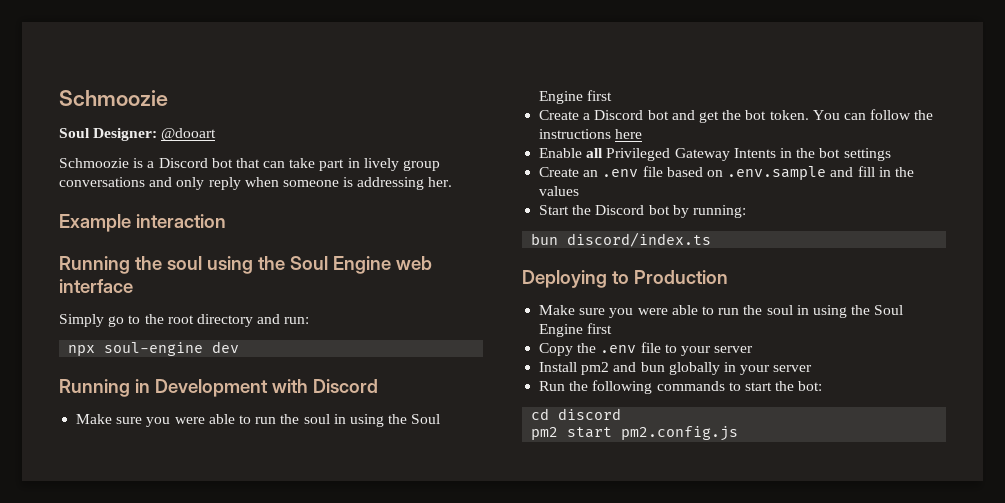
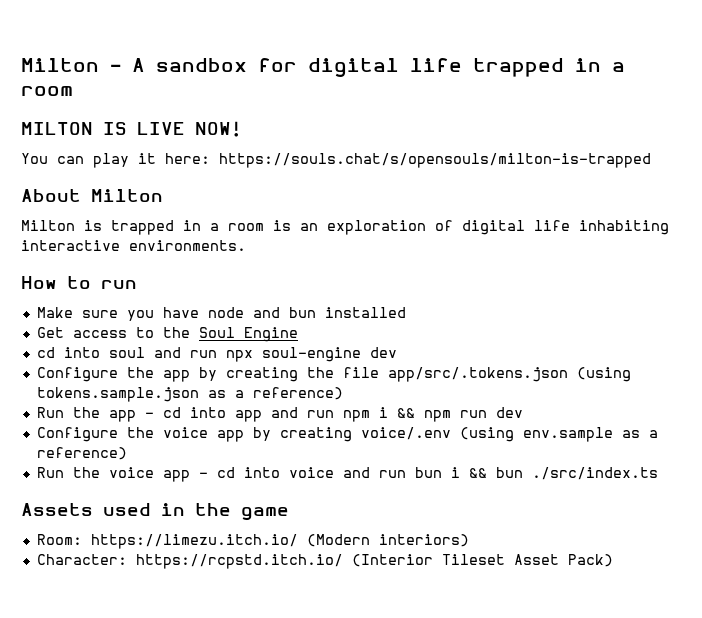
[59,90,168,106] [59,128,217,141] [59,158,441,171] [59,177,453,190] [59,214,226,232] [59,256,432,274] [59,279,133,293] [59,314,310,327] [68,341,240,356] [59,379,378,397] [76,414,441,427] [539,90,613,104] [539,109,934,123] [539,129,643,139] [539,148,891,161] [539,166,914,180] [539,186,580,196] [539,205,746,218] [531,232,712,247] [522,270,728,288] [539,305,904,318] [539,323,613,337] [539,342,754,356] [539,362,813,375] [539,380,823,394] [531,408,622,420] [531,426,739,441] Schmoozie // Soul Designer: @dooart // Schmoozie is a Discord bot that can take part in lively group conversations and only reply when someone is addressing her. // Example interaction // Running the soul using the Soul Engine web interface // Simply go to the root directory and run: // npx soul-engine dev // Running in Development with Discord // Make sure you were able to run the soul in using the Soul Engine first // Create a Discord bot and get the bot token. You can follow the instructions here // Enable all Privileged Gateway Intents in the bot settings // Create an .env file based on .env.sample and fill in the values // Start the Discord bot by running: // bun discord/index.ts // Deploying to Production // Make sure you were able to run the soul in using the Soul Engine first // Copy the .env file to your server // Install pm2 and bun globally in your server // Run the following commands to start the bot: // cd discord // pm2 start pm2.config.js -> [21,58,625,77] [21,86,73,96] [21,121,241,137] [21,153,651,168] [21,189,163,202] [21,220,669,235] [21,240,246,251] [21,276,137,289] [36,307,406,321] [36,327,298,342] [36,347,397,362] [36,367,631,382] [36,387,343,402] [36,407,523,422] [36,427,658,442] [36,447,127,460] [36,467,658,482] [21,503,289,521] [36,534,469,549] [36,554,613,569] Milton - A sandbox for digital life trapped in a room // MILTON IS LIVE NOW! // You can play it here: https://souls.chat/s/opensouls/milton-is-trapped // About Milton // Milton is trapped in a room is an exploration of digital life inhabiting interactive environments. // How to run // Make sure you have node and bun installed // Get access to the Soul Engine // cd into soul and run npx soul-engine dev // Configure the app by creating the file app/src/.tokens.json (using tokens.sample.json as a reference) // Run the app - cd into app and run npm i && npm run dev // Configure the voice app by creating voice/.env (using env.sample as a reference) // Run the voice app - cd into voice and run bun i && bun ./src/index.ts // Assets used in the game // Room: https://limezu.itch.io/ (Modern interiors) // Character: https://rcpstd.itch.io/ (Interior Tileset Asset Pack)

